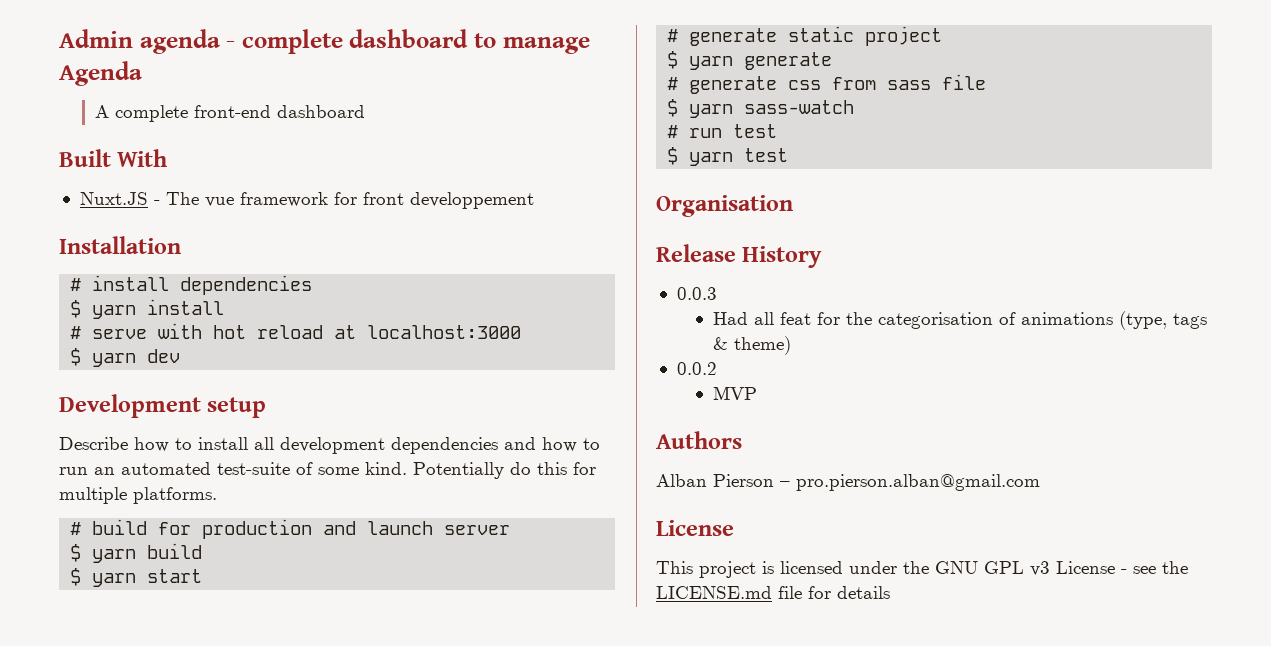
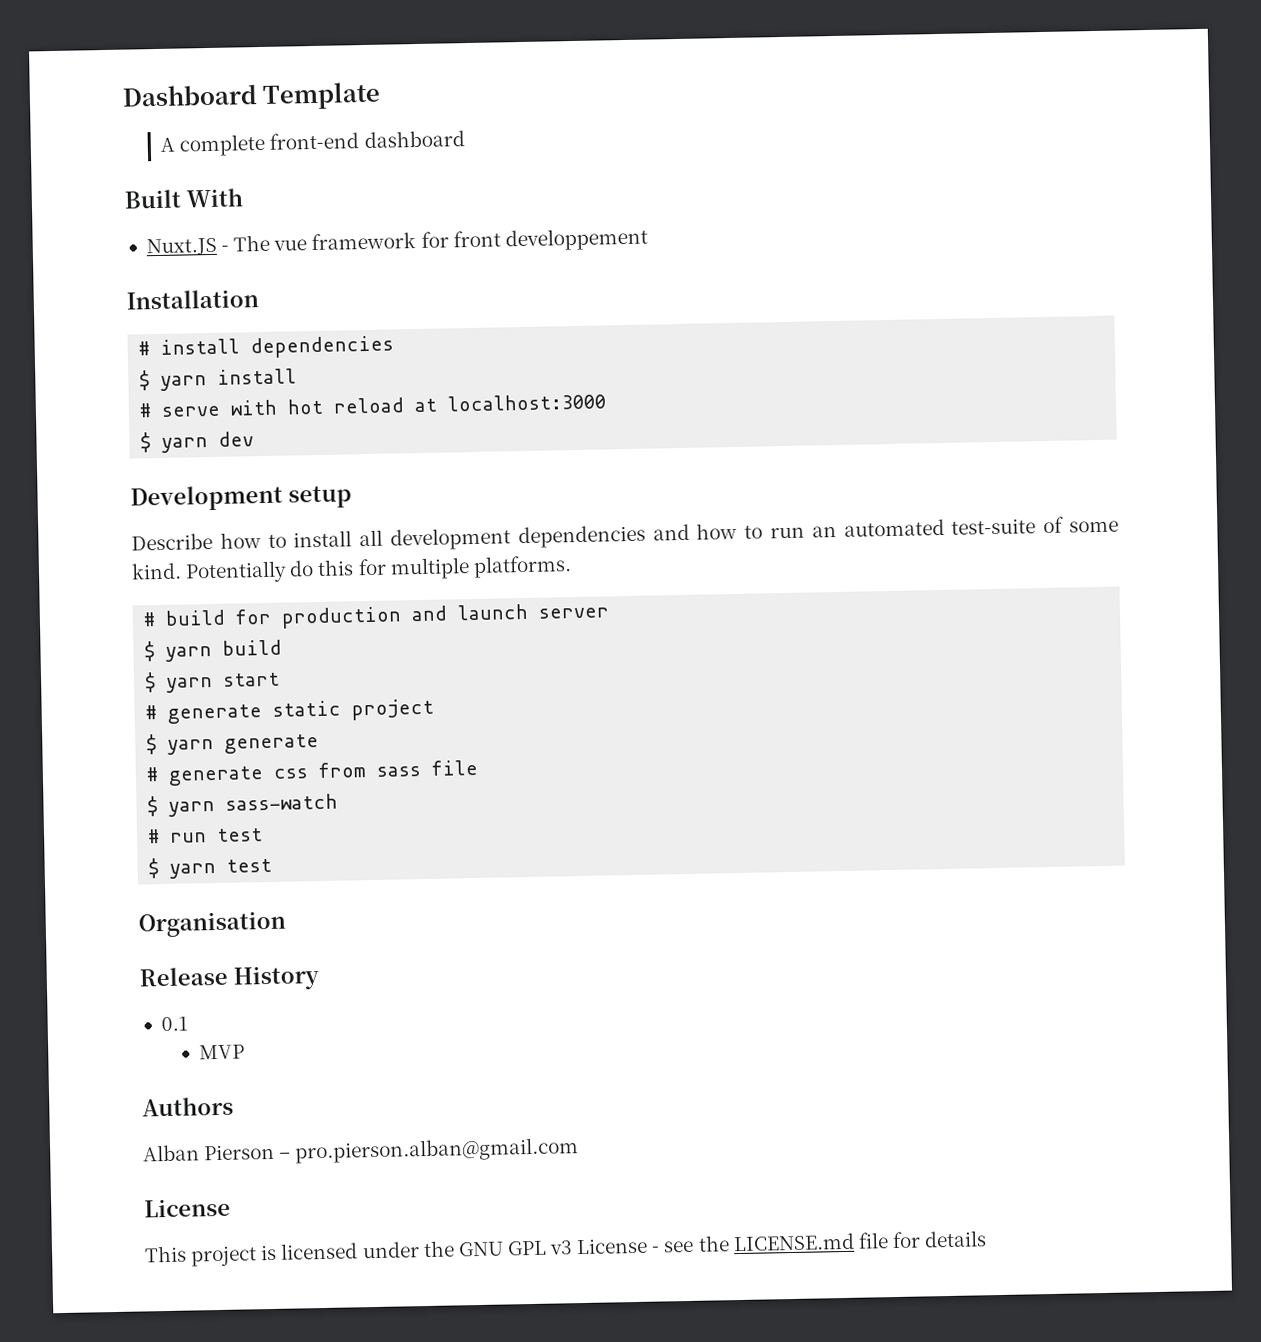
[59,29,590,54] [59,61,142,86] Admin agenda - complete dashboard to manage Agenda -> [122,81,382,110] Dashboard Template
[676,287,717,300] [713,311,1208,330] [713,336,792,355] [676,362,717,375] 0.0.3 // Had all feat for the categorisation of animations (type, tags & theme) // 0.0.2 -> [160,1016,188,1032] 0.1

